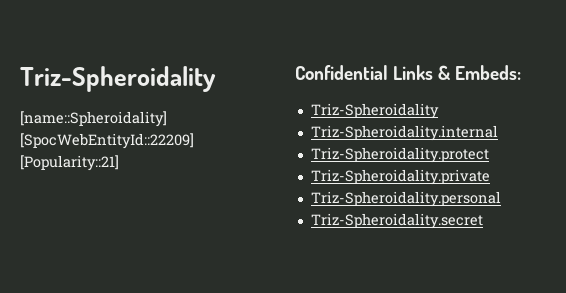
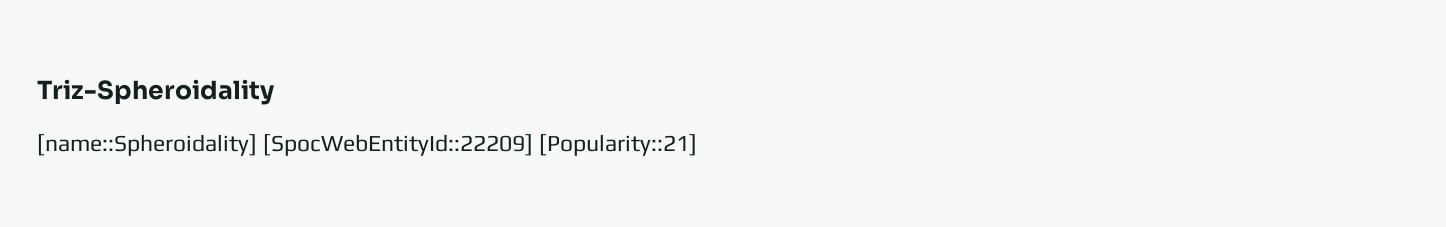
[295,65,522,80] [310,103,439,119] [310,125,498,141] [310,147,489,163] [310,169,490,185] [310,191,501,207] [310,213,483,229] // Confidential Links & Embeds: // Triz-Spheroidality // Triz-Spheroidality.internal // Triz-Spheroidality.protect // Triz-Spheroidality.private // Triz-Spheroidality.personal // Triz-Spheroidality.secret -> (698, 145) none

